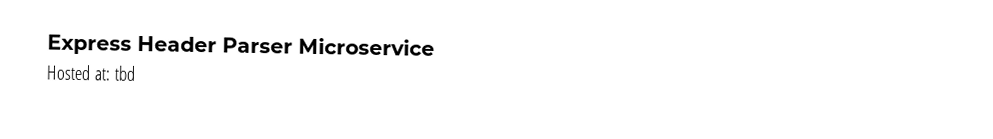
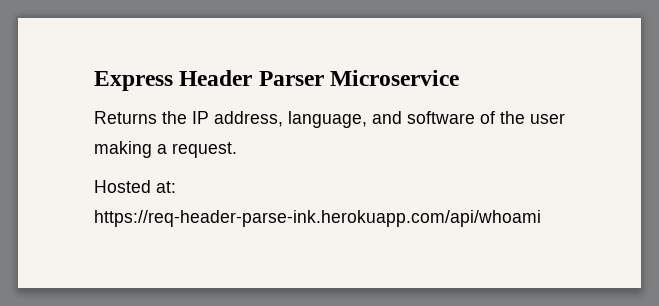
(435, 46) none -> [94,111,565,128] [94,141,237,158] // Returns the IP address, language, and software of the user making a request.
[113,65,136,81] tbd -> [94,210,541,227] https://req-header-parse-ink.herokuapp.com/api/whoami

